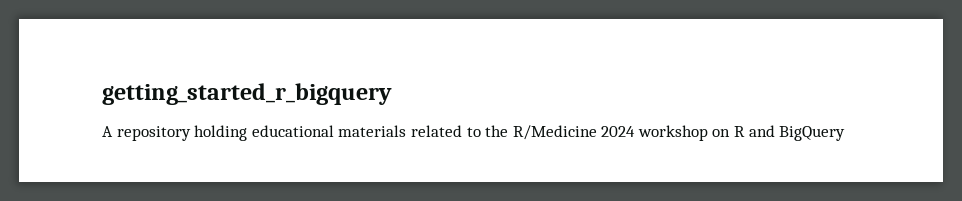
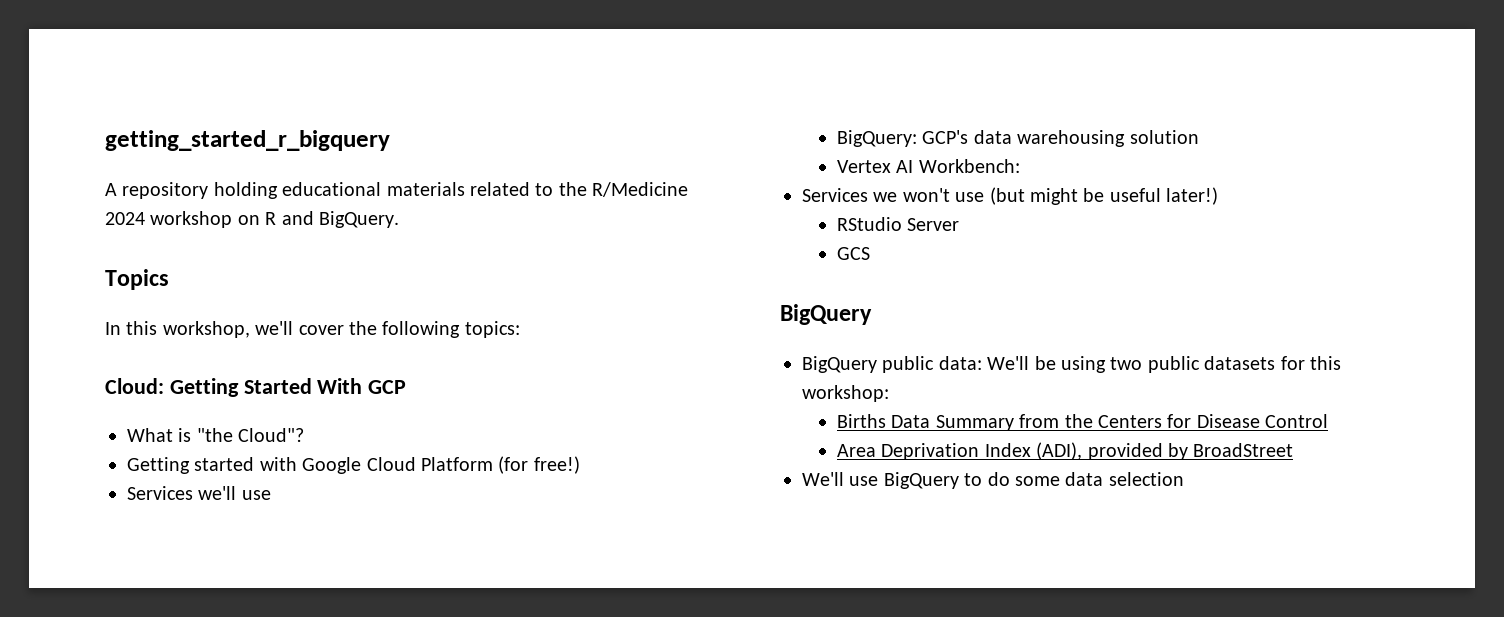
[779,126,846,141] BigQuery -> [319,211,399,228] [105,269,169,290] [105,321,520,338] [105,378,407,397] [127,428,305,442] [127,456,580,474] [127,486,271,500] [836,130,1199,147] [836,159,1020,173] [802,187,1219,205] [836,217,960,231] [836,247,870,260] [780,304,872,325] [802,356,1341,373] [802,385,889,402] [836,414,1329,431] [836,442,1294,460] [802,472,1184,489] BigQuery. // Topics // In this workshop, we'll cover the following topics: // Cloud: Getting Started With GCP // What is "the Cloud"? // Getting started with Google Cloud Platform (for free!) // Services we'll use // BigQuery: GCP's data warehousing solution // Vertex AI Workbench: // Services we won't use (but might be useful later!) // RStudio Server // GCS // BigQuery // BigQuery public data: We'll be using two public datasets for this workshop: // Births Data Summary from the Centers for Disease Control // Area Deprivation Index (ADI), provided by BroadStreet // We'll use BigQuery to do some data selection

